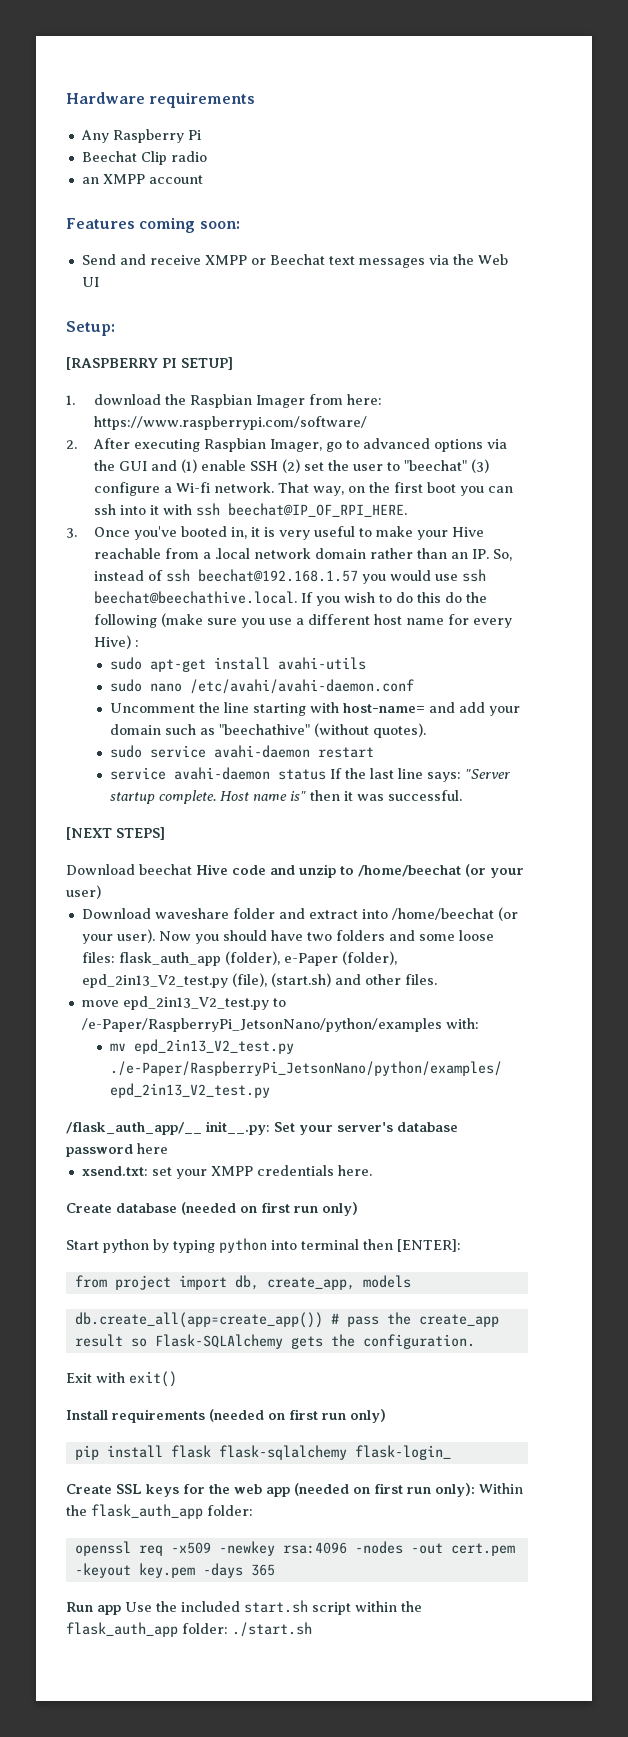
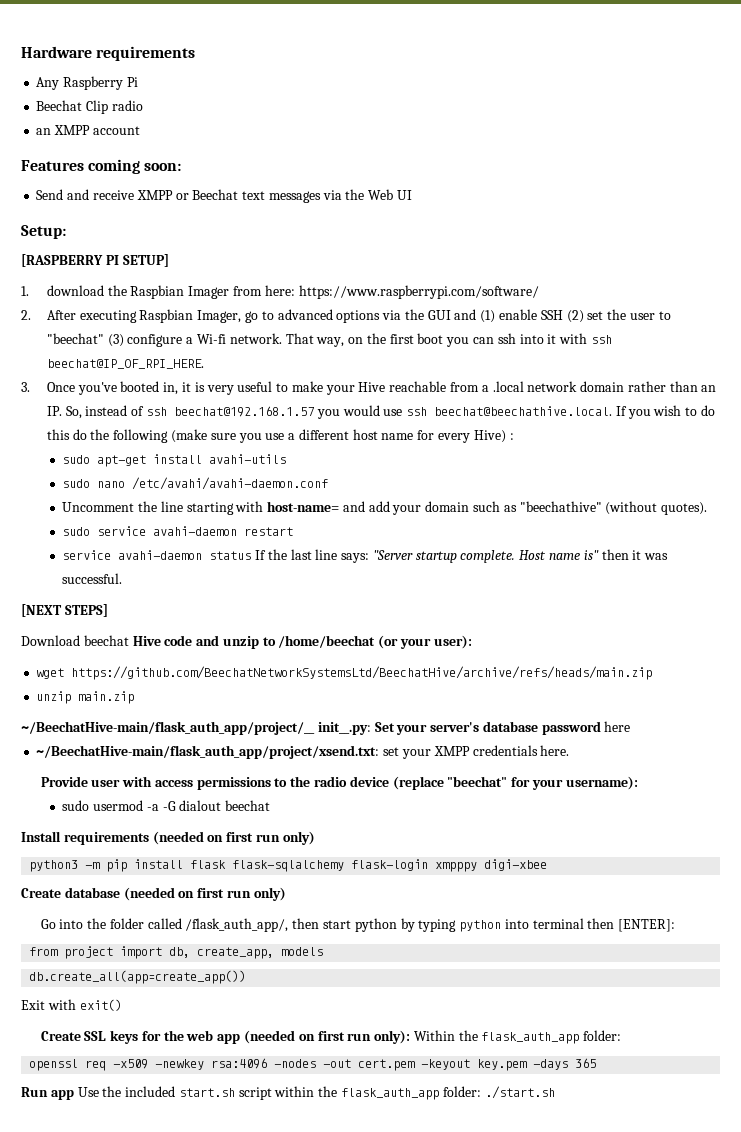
[66,885,101,899] [81,907,518,921] [81,929,494,944] [81,951,397,966] [81,973,437,988] [81,996,286,1010] [81,1018,479,1032] [109,1039,294,1054] [109,1061,502,1076] [109,1083,270,1098] [66,1122,202,1135] user) // Download waveshare folder and extract into /home/beechat (or your user). Now you should have two folders and some loose files: flask_auth_app (folder), e-Paper (folder), epd_2in13_V2_test.py (file), (start.sh) and other files. // move epd_2in13_V2_test.py to /e-Paper/RaspberryPi_JetsonNano/python/examples with: // mv epd_2in13_V2_test.py ./e-Paper/RaspberryPi_JetsonNano/python/examples/ epd_2in13_V2_test.py // /flask_auth_app/__ -> [433,635,472,649] [36,666,653,680] [36,691,135,704] [21,721,315,735] user): // wget https://github.com/BeechatNetworkSystemsLtd/BeechatHive/archive/refs/heads/main.zip // unzip main.zip // ~/BeechatHive-main/flask_auth_app/project/__
[81,1166,148,1176] xsend.txt: -> [36,745,380,759] ~/BeechatHive-main/flask_auth_app/project/xsend.txt:
(372, 1170) none -> [40,776,638,790] [62,800,271,811] [21,831,315,845] [29,859,548,872] // Provide user with access permissions to the radio device (replace "beechat" for your username): // sudo usermod -a -G dialout beechat // Install requirements (needed on first run only) // python3 -m pip install flask flask-sqlalchemy flask-login xmpppy digi-xbee
[66,1240,99,1250] Start -> [40,918,351,932] Go into the folder called /flask_auth_app/, then start
[330,1312,499,1327] [74,1334,475,1349] [66,1371,177,1387] [66,1409,386,1423] [74,1445,451,1460] # pass the create_app result so Flask-SQLAlchemy gets the configuration. // Exit with exit() // Install requirements (needed on first run only) // pip install flask flask-sqlalchemy flask-login_ -> [21,999,122,1011] // Exit with exit()

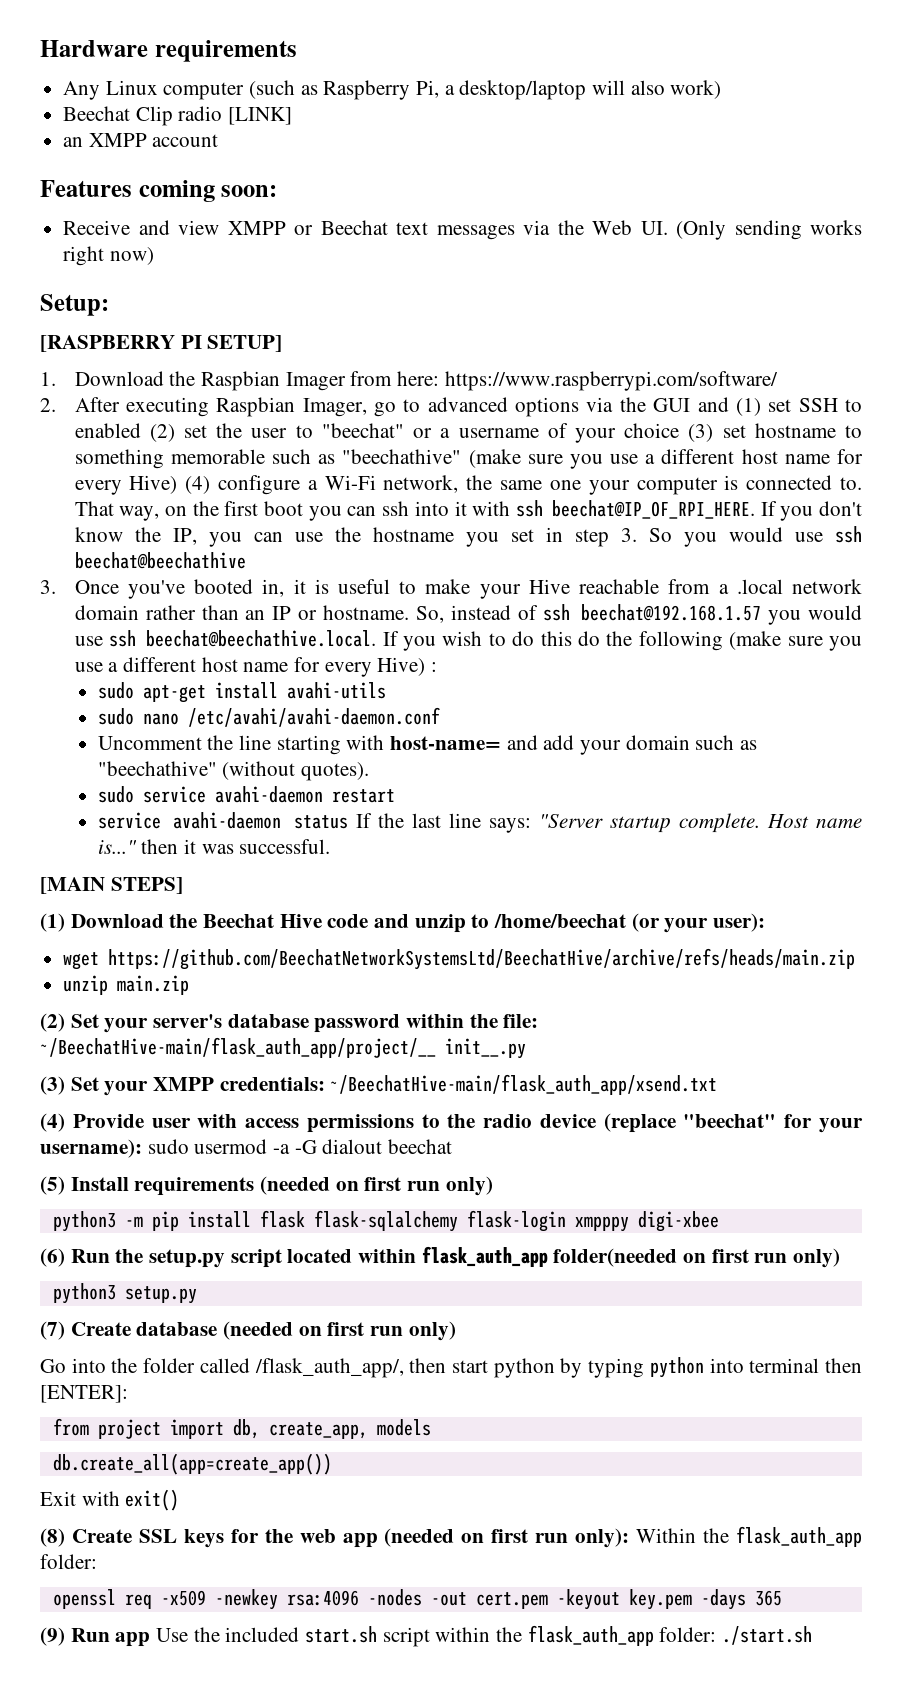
[63,76,138,90] Raspberry Pi -> [105,80,722,100] Linux computer (such as Raspberry Pi, a desktop/laptop will also work)
(143, 105) none -> [228,107,293,125] [LINK]
[36,189,134,200] Send and receive -> [63,220,220,235] Receive and view
[396,190,412,200] UI -> [640,220,862,240] [63,246,154,266] UI. (Only sending works right now)
[46,285,104,296] download -> [74,371,164,386] Download
[498,309,563,320] enable SSH -> [768,398,863,412] [74,423,141,438] set SSH to enabled
[107,333,282,347] (3) configure a Wi-fi network. -> [413,423,862,443] [74,449,863,469] [74,475,862,495] or a username of your choice (3) set hostname to something memorable such as "beechathive" (make sure you use a different host name for every Hive) (4) configure a Wi-Fi network, the same one your computer is connected to.
(204, 364) none -> [760,501,862,521] [74,526,863,547] [74,552,246,569] If you don't know the IP, you can use the hostname you set in step 3. So you would use ssh beechat@beechathive
[206,385,234,395] very -> (329, 586) none
[46,406,62,416] IP. -> [272,605,410,620] IP or hostname.
[583,550,599,560] is" -> [97,840,137,854] is..."
[21,604,62,617] [NEXT -> [40,877,105,894] [MAIN
[21,635,129,646] Download beechat -> [40,913,275,932] (1) Download the Beechat
[21,721,371,735] ~/BeechatHive-main/flask_auth_app/project/__ init__.py: -> [40,1013,65,1032] (2)
[604,721,631,732] [36,745,570,759] here // ~/BeechatHive-main/flask_auth_app/project/xsend.txt: set your XMPP credentials here. // -> [406,1014,539,1028] [40,1037,526,1059] [40,1074,718,1096] [40,1113,65,1132] within the file: ~/BeechatHive-main/flask_auth_app/project/__ init__.py // (3) Set your XMPP credentials: ~/BeechatHive-main/flask_auth_app/xsend.txt // (4)
(638, 783) // -> (142, 1148) none
(271, 805) none -> [40,1176,65,1195] (5)
(548, 865) none -> [40,1246,841,1268] [52,1283,197,1304] [40,1321,65,1340] (6) Run the setup.py script located within flask_auth_app folder(needed on first run only) // python3 setup.py // (7)
(122, 1005) none -> [40,1528,65,1547] (8)
(597, 1063) none -> [40,1627,65,1646] (9)

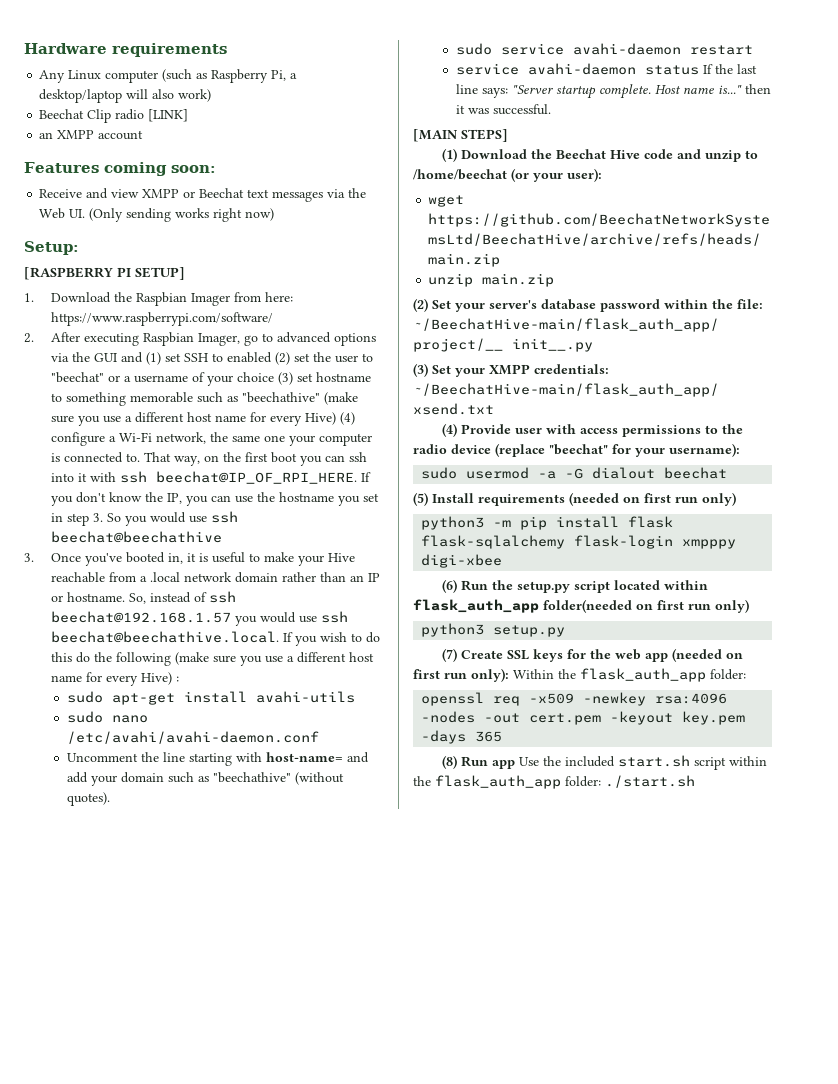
(142, 1148) none -> (740, 450) //
[136,1321,456,1341] [40,1357,862,1378] [40,1385,128,1403] [52,1418,431,1439] [52,1453,332,1475] [40,1489,180,1511] [40,1528,132,1547] database (needed on first run only) // Go into the folder called /flask_auth_app/, then start python by typing python into terminal then [ENTER]: // from project import db, create_app, models // db.create_all(app=create_app()) // Exit with exit() // (8) Create -> (503, 654) none
[40,1627,65,1646] (9) -> [441,755,457,769] (8)

